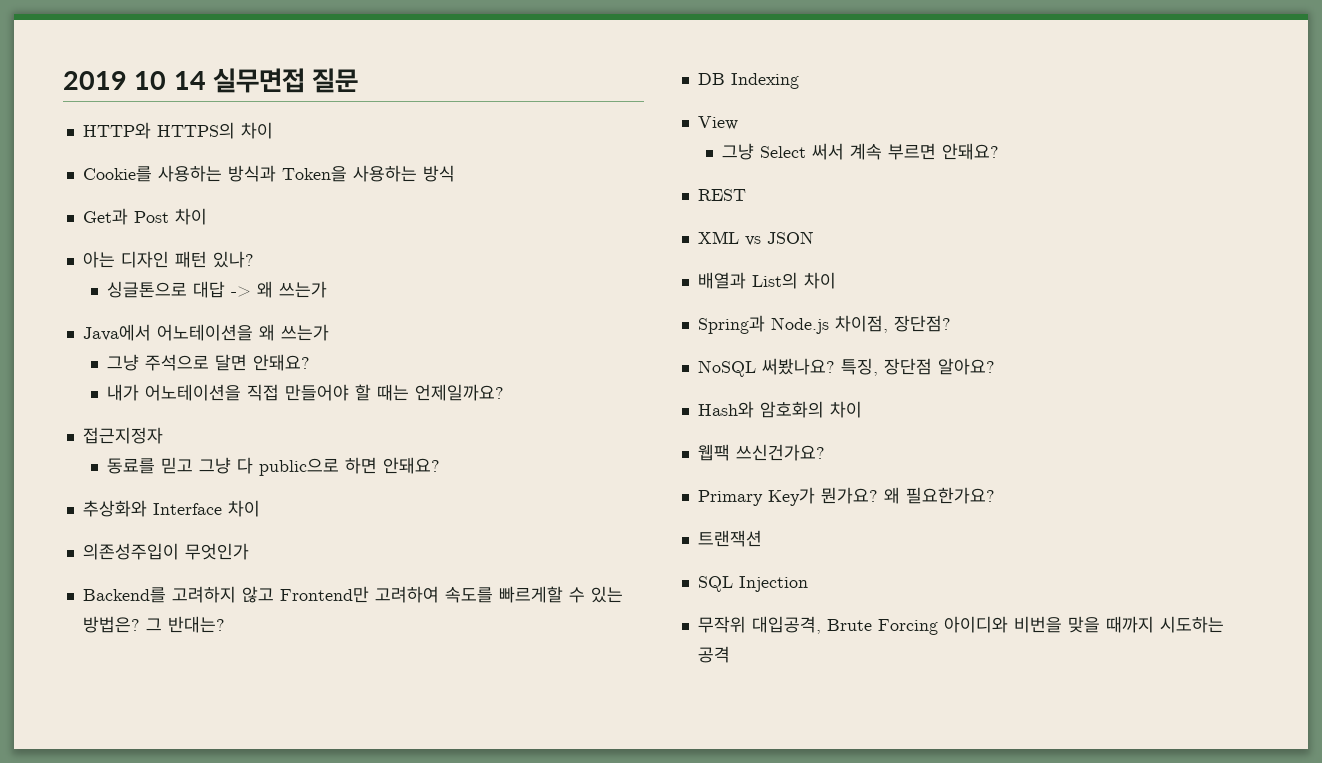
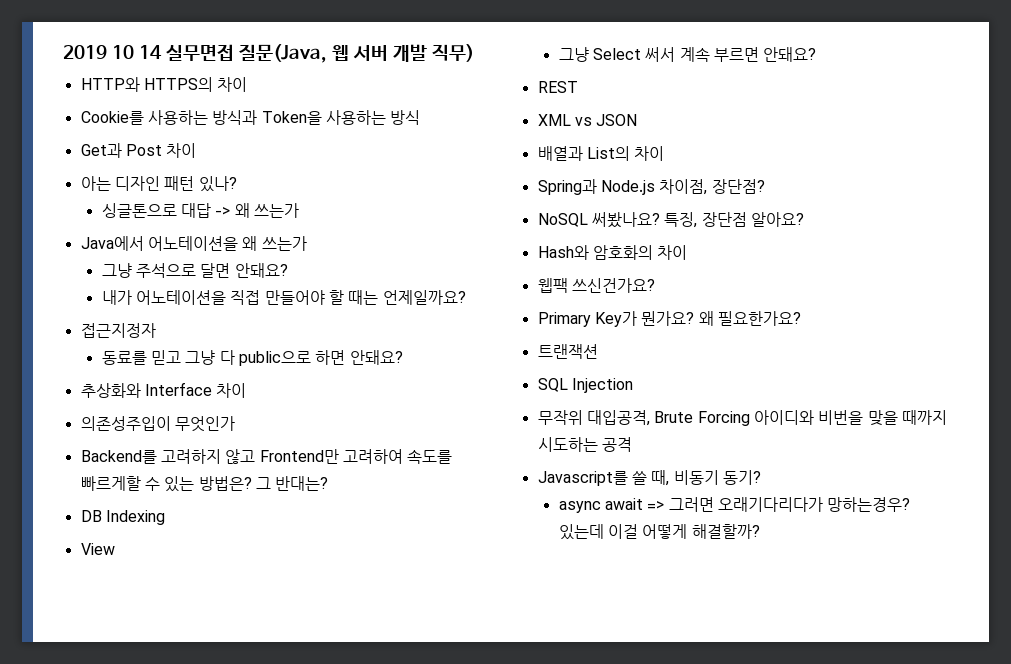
[312,68,359,93] 질문 -> [238,44,474,63] 질문(Java, 웹 서버 개발 직무)
(730, 654) none -> [537,470,761,486] [558,497,911,513] [558,524,760,540] // Javascript를 쓸 때, 비동기 동기? // async await => 그러면 오래기다리다가 망하는경우? 있는데 이걸 어떻게 해결할까?

